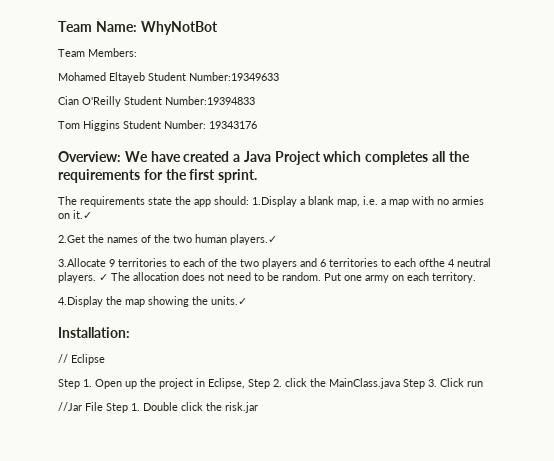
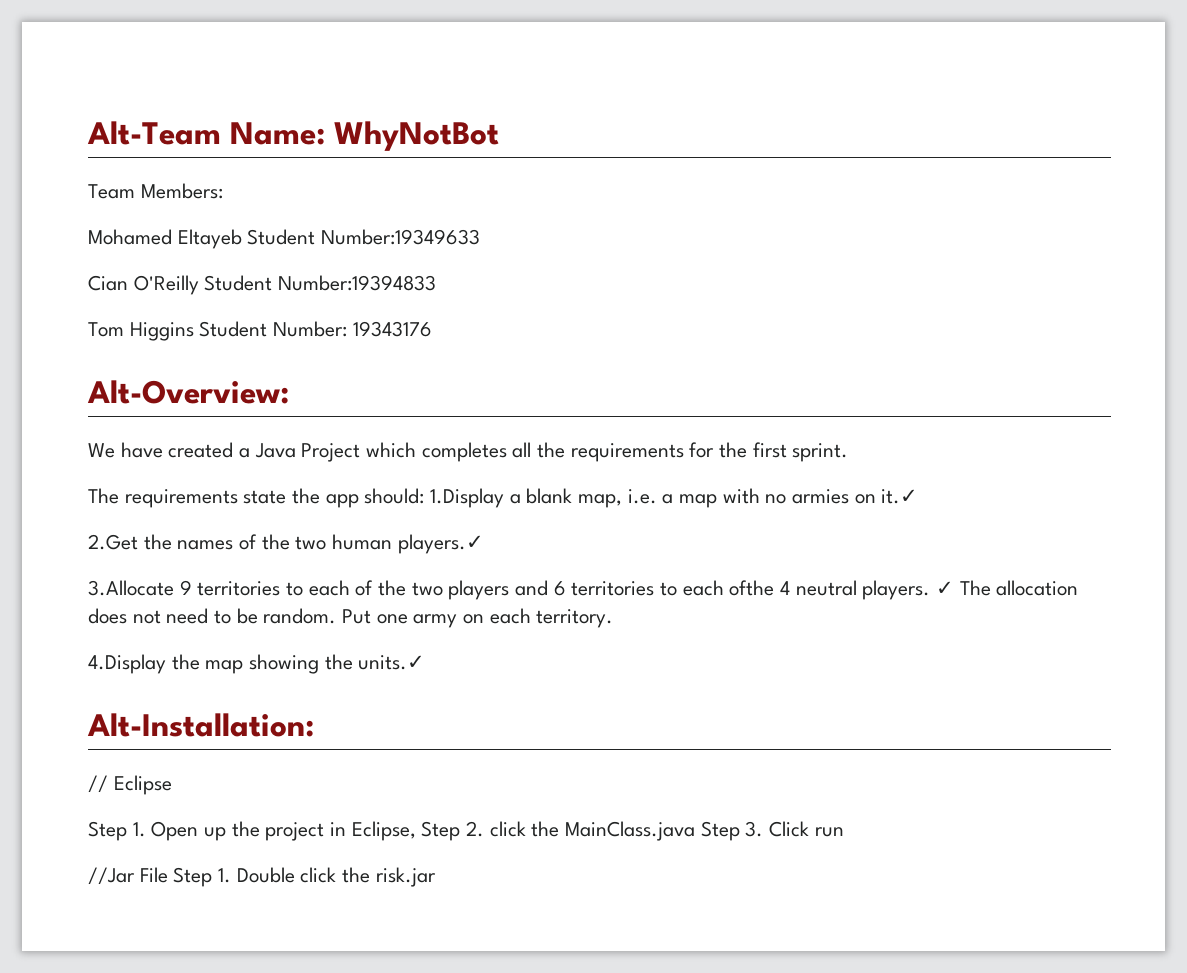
[58,21,92,32] Team -> [87,121,221,145] Alt-Team
[58,151,121,162] Overview: -> [87,380,289,404] Alt-Overview: //
[58,327,130,338] Installation: -> [87,713,314,737] Alt-Installation:

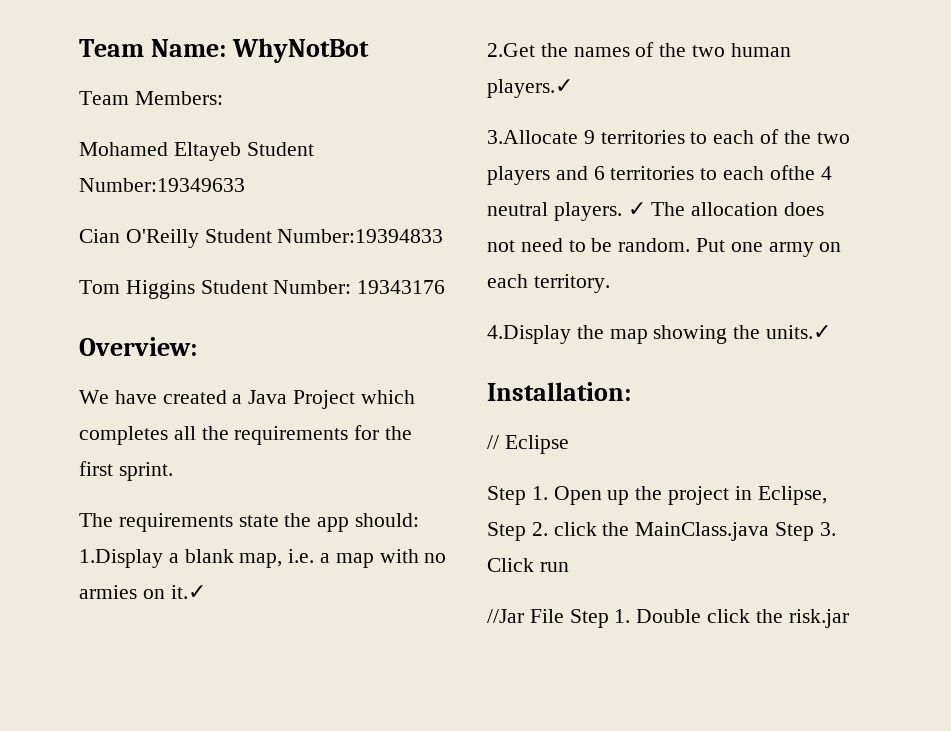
[87,121,221,145] Alt-Team -> [79,39,144,57] Team
[87,380,289,404] Alt-Overview: -> [79,337,197,356] Overview:
[87,713,314,737] Alt-Installation: -> [487,382,631,401] Installation:

